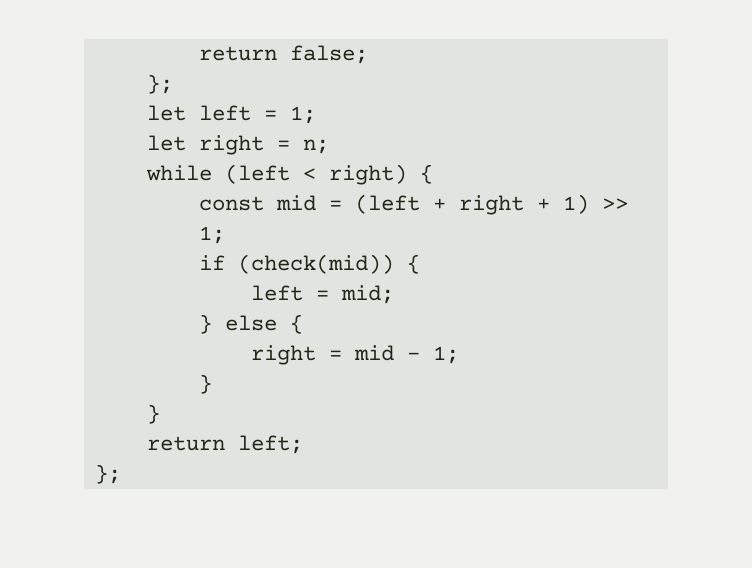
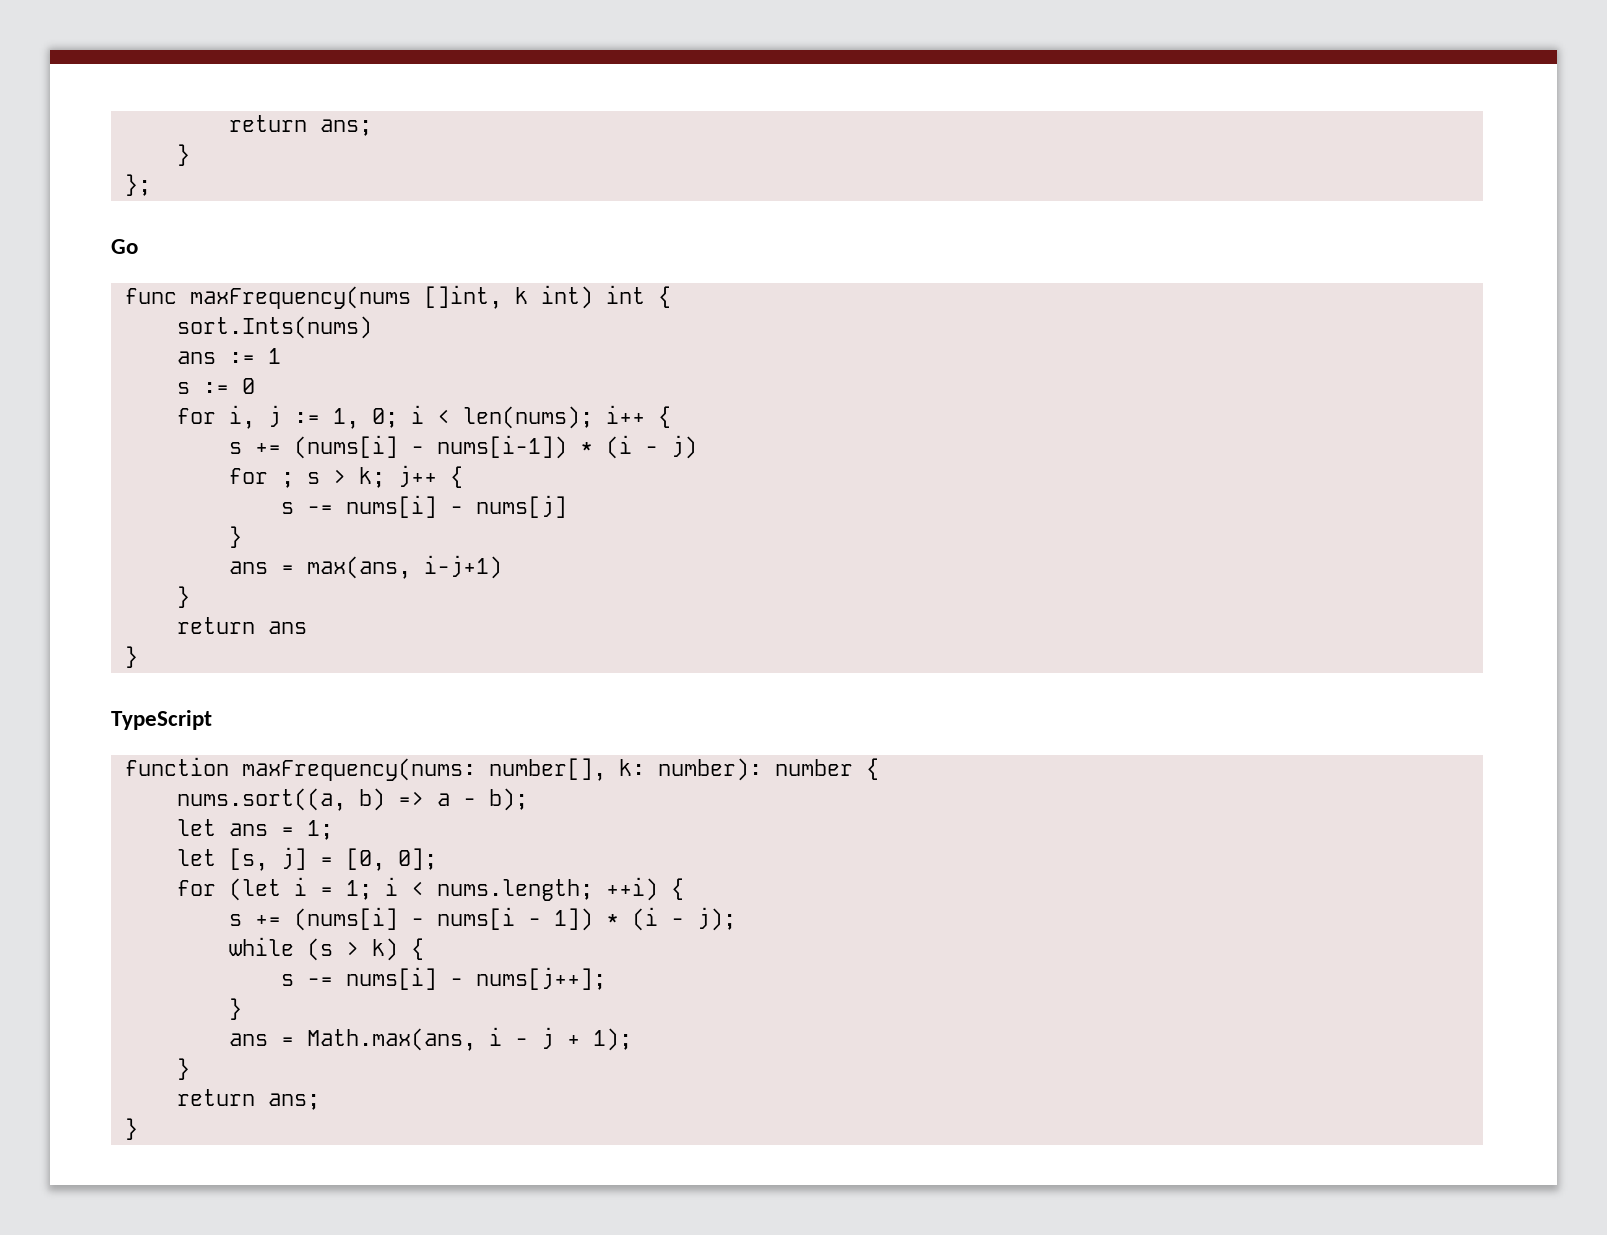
[199,45,369,64] [147,74,174,94] [147,105,252,121] return false; // }; // let left -> [228,115,372,136] [176,144,190,166] [124,174,151,196] [111,239,138,254] [124,285,671,309] [176,316,372,339] [176,348,281,364] [176,378,255,394] [176,405,671,429] [228,435,697,459] [228,465,463,488] [280,495,567,518] [228,526,242,548] [228,555,502,579] [176,586,190,608] [176,617,307,634] [124,646,138,668] [111,710,212,730] [124,757,879,781] [176,788,528,811] [176,819,268,836] return ans; // } // }; // Go // func maxFrequency(nums []int, k int) int { // sort.Ints(nums) // ans := 1 // s := 0 // for i, j := 1, 0; i < len(nums); i++ { // s += (nums[i] - nums[i-1]) * (i - j) // for ; s > k; j++ { // s -= nums[i] - nums[j] // } // ans = max(ans, i-j+1) // } // return ans // } // TypeScript // function maxFrequency(nums: number[], k: number): number { // nums.sort((a, b) => a - b); // let ans
[199,135,330,155] [146,164,434,185] [199,194,629,215] [199,226,226,244] [199,254,421,274] [251,285,395,304] [199,314,304,334] [251,345,460,365] [199,374,213,394] [147,404,161,424] [147,435,304,454] [95,464,122,484] right = n; // while (left < right) { // const mid = (left + right + 1) >> 1; // if (check(mid)) { // left = mid; // } else { // right = mid - 1; // } // } // return left; // }; -> [228,847,437,871] [176,877,684,901] [228,907,736,931] [228,937,424,961] [280,967,606,990] [228,998,242,1020] [228,1027,632,1051] [176,1058,190,1080] [176,1089,320,1110] [124,1118,138,1140] [s, j] = [0, 0]; // for (let i = 1; i < nums.length; ++i) { // s += (nums[i] - nums[i - 1]) * (i - j); // while (s > k) { // s -= nums[i] - nums[j++]; // } // ans = Math.max(ans, i - j + 1); // } // return ans; // }

